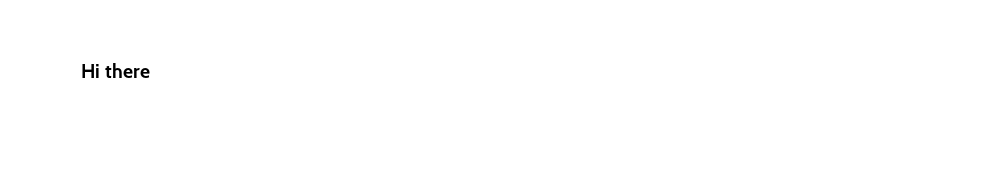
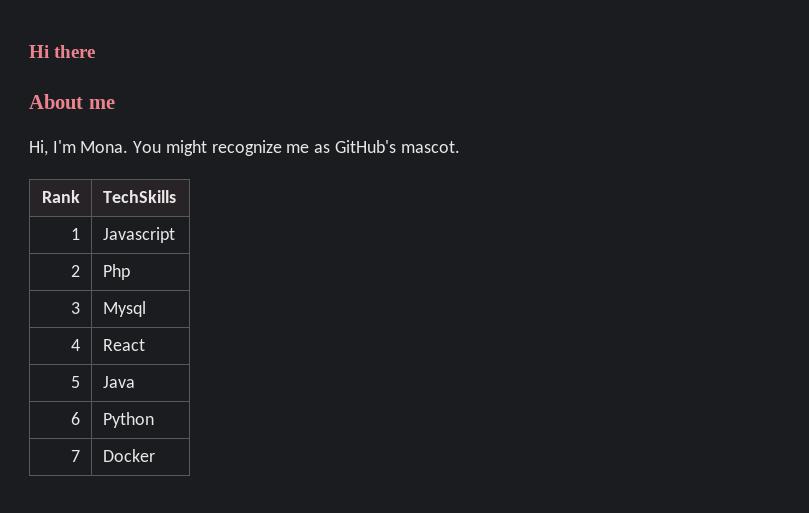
(151, 70) none -> [29,94,115,109] [29,140,460,156] [42,190,81,203] [102,190,176,203] [71,228,81,240] [102,227,175,243] [71,265,81,277] [102,264,130,280] [71,302,81,314] [102,301,146,317] [71,339,81,351] [102,339,145,351] [71,376,81,388] [102,376,135,388] [71,412,81,425] [102,412,154,428] [71,450,81,462] [102,449,155,462] // About me // Hi, I'm Mona. You might recognize me as GitHub's mascot. // Rank | TechSkills // 1 | Javascript // 2 | Php // 3 | Mysql // 4 | React // 5 | Java // 6 | Python // 7 | Docker

